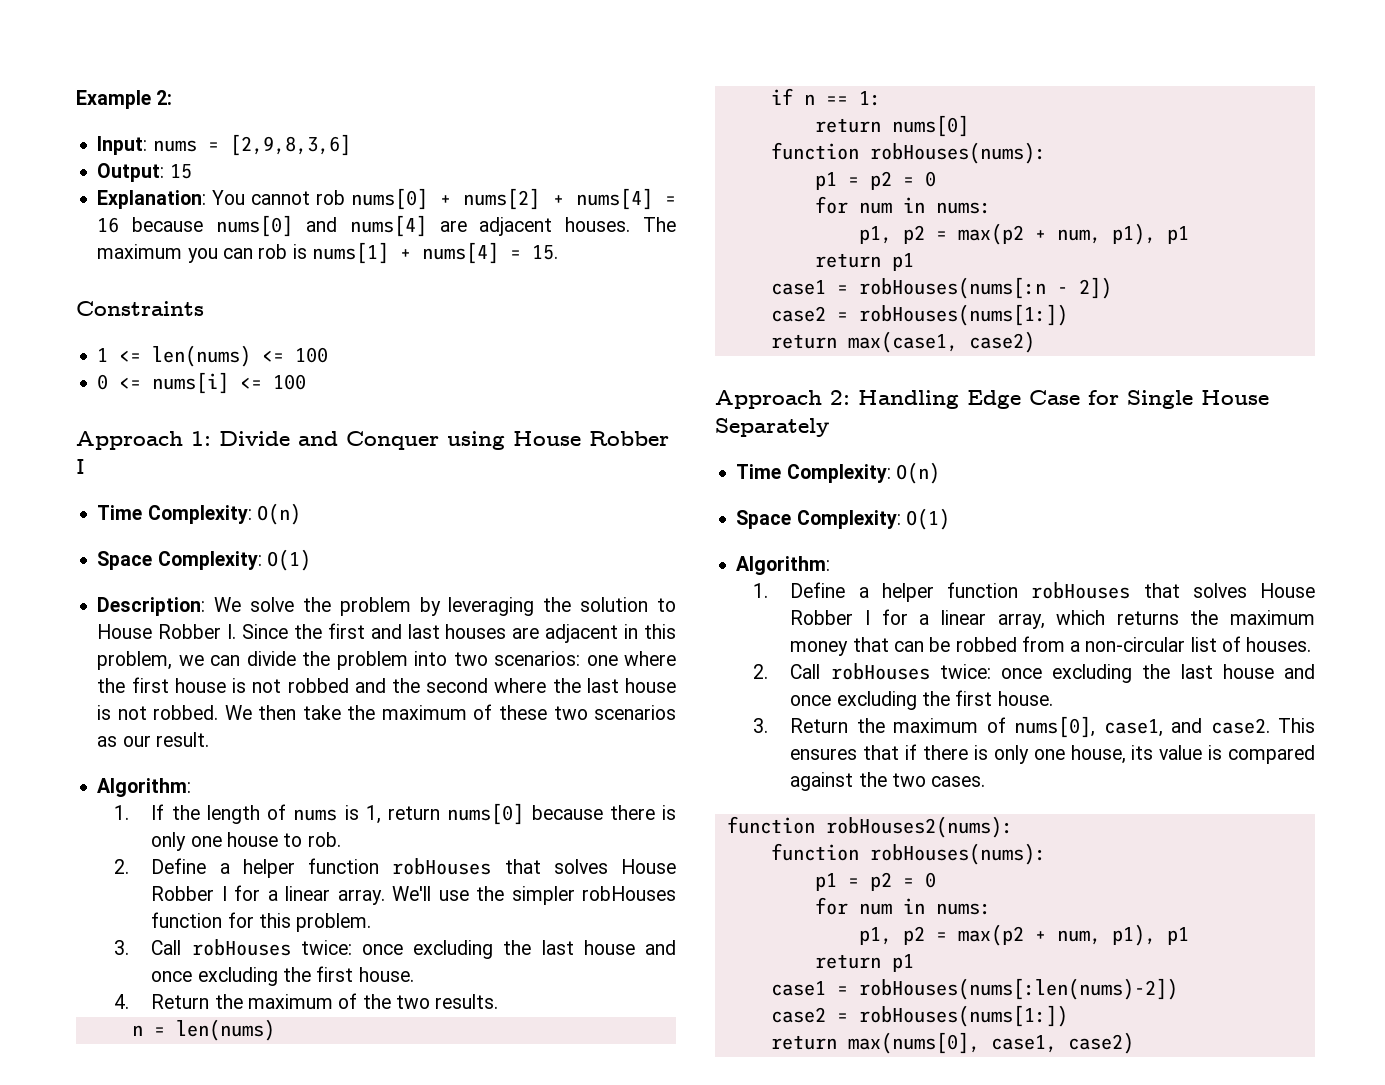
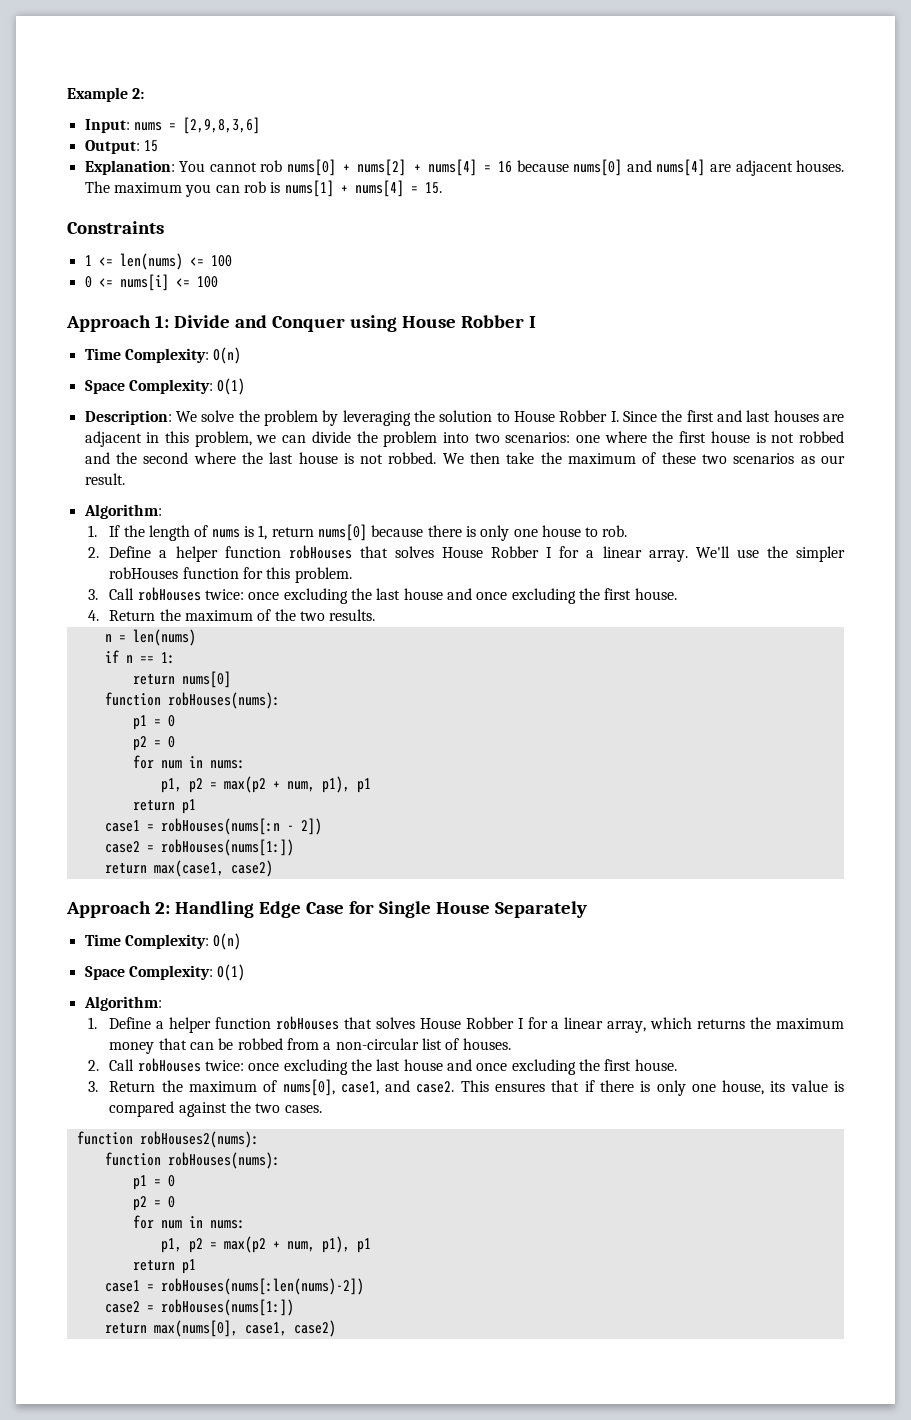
(859, 181) none -> [167,715,175,727] 0 //
(859, 882) none -> [167,1175,175,1187] 0 //

